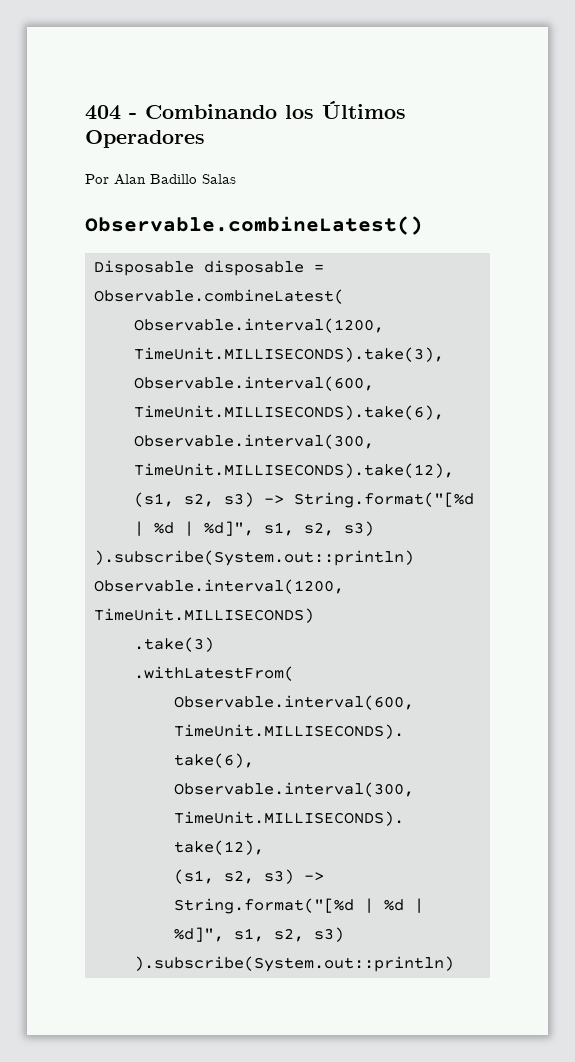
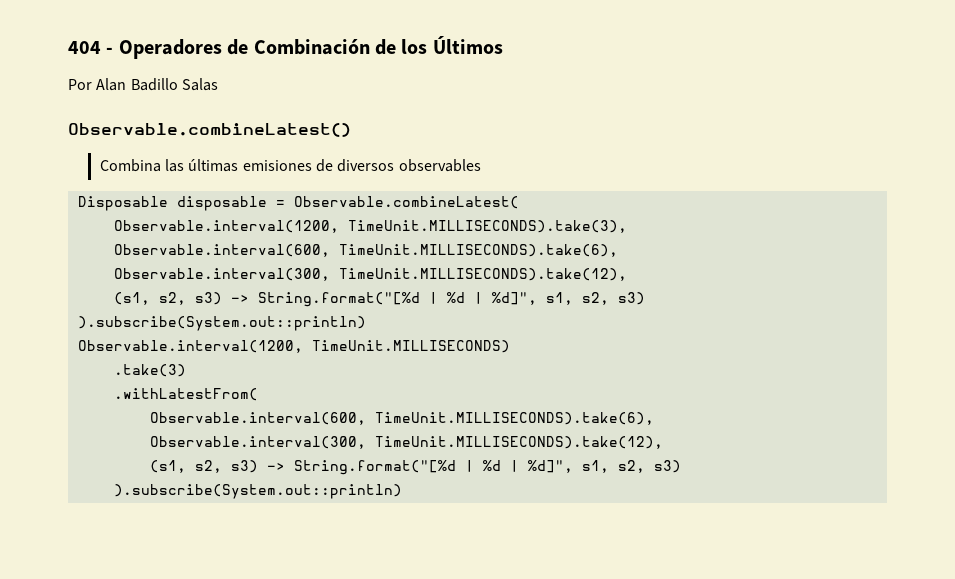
[145,104,277,119] Combinando -> [118,39,396,59] Operadores de Combinación de
[85,130,205,148] Operadores -> (503, 45) none
(423, 225) none -> [99,159,481,172] // Combina las últimas emisiones de diversos observables

